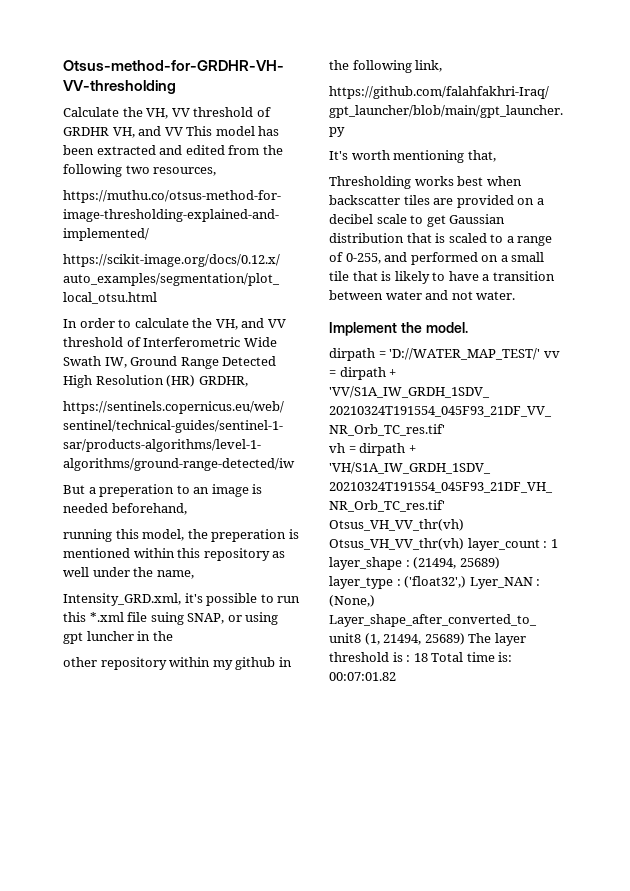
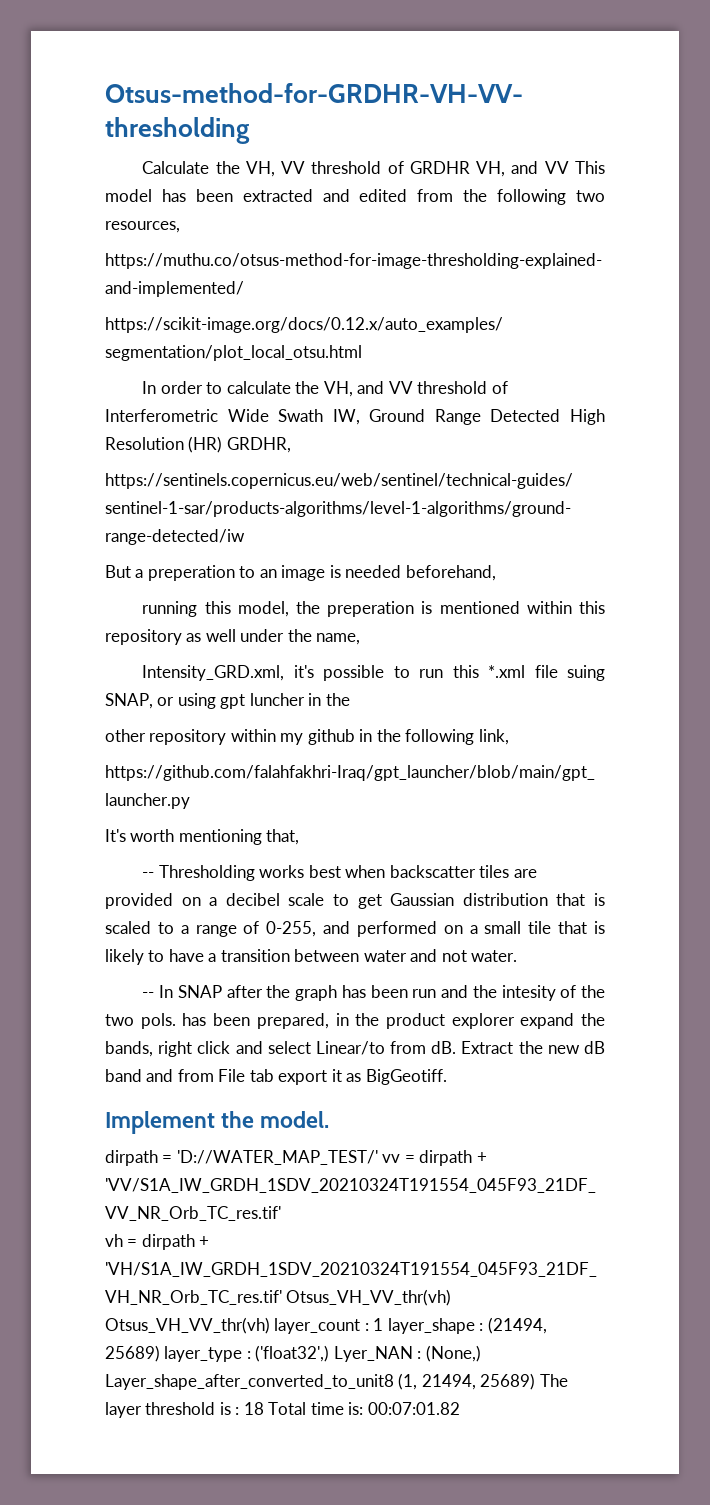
(496, 156) none -> [142,872,155,878] --
(516, 295) none -> [142,985,605,1001] [105,1013,605,1029] [105,1041,605,1057] [105,1069,447,1085] // -- In SNAP after the graph has been run and the intesity of the two pols. has been prepared, in the product explorer expand the bands, right click and select Linear/to from dB. Extract the new dB band and from File tab export it as BigGeotiff.

